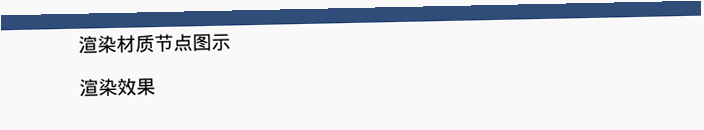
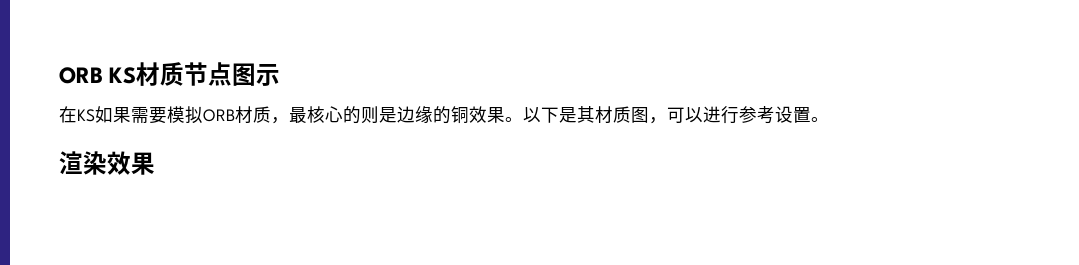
[78,34,117,54] 渲染 -> [59,67,137,84] ORB KS
(231, 42) none -> [59,106,829,124] // 在KS如果需要模拟ORB材质，最核心的则是边缘的铜效果。以下是其材质图，可以进行参考设置。

